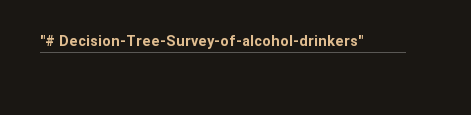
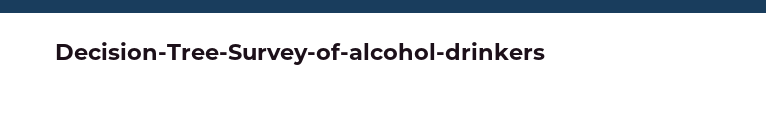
[40,35,363,49] "# Decision-Tree-Survey-of-alcohol-drinkers" -> [55,42,545,65] Decision-Tree-Survey-of-alcohol-drinkers

